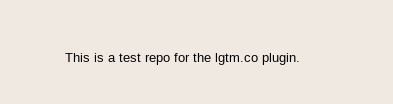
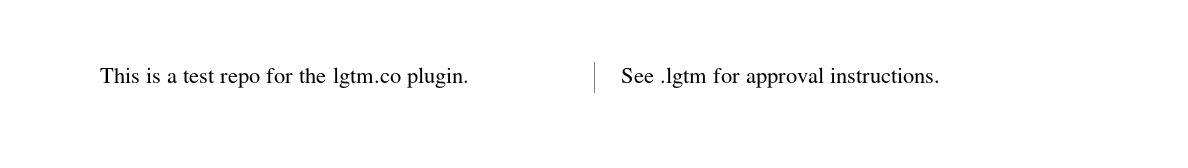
(300, 59) none -> [621,67,941,88] // See .lgtm for approval instructions.

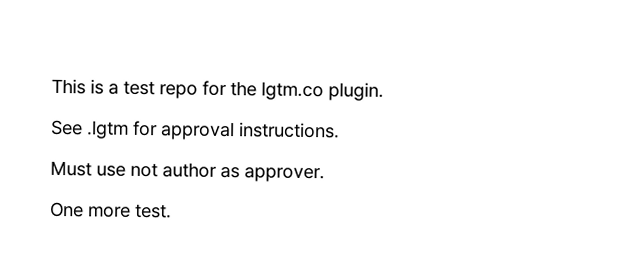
(941, 75) none -> [50,160,325,183] [50,201,172,219] // Must use not author as approver. // One more test.

